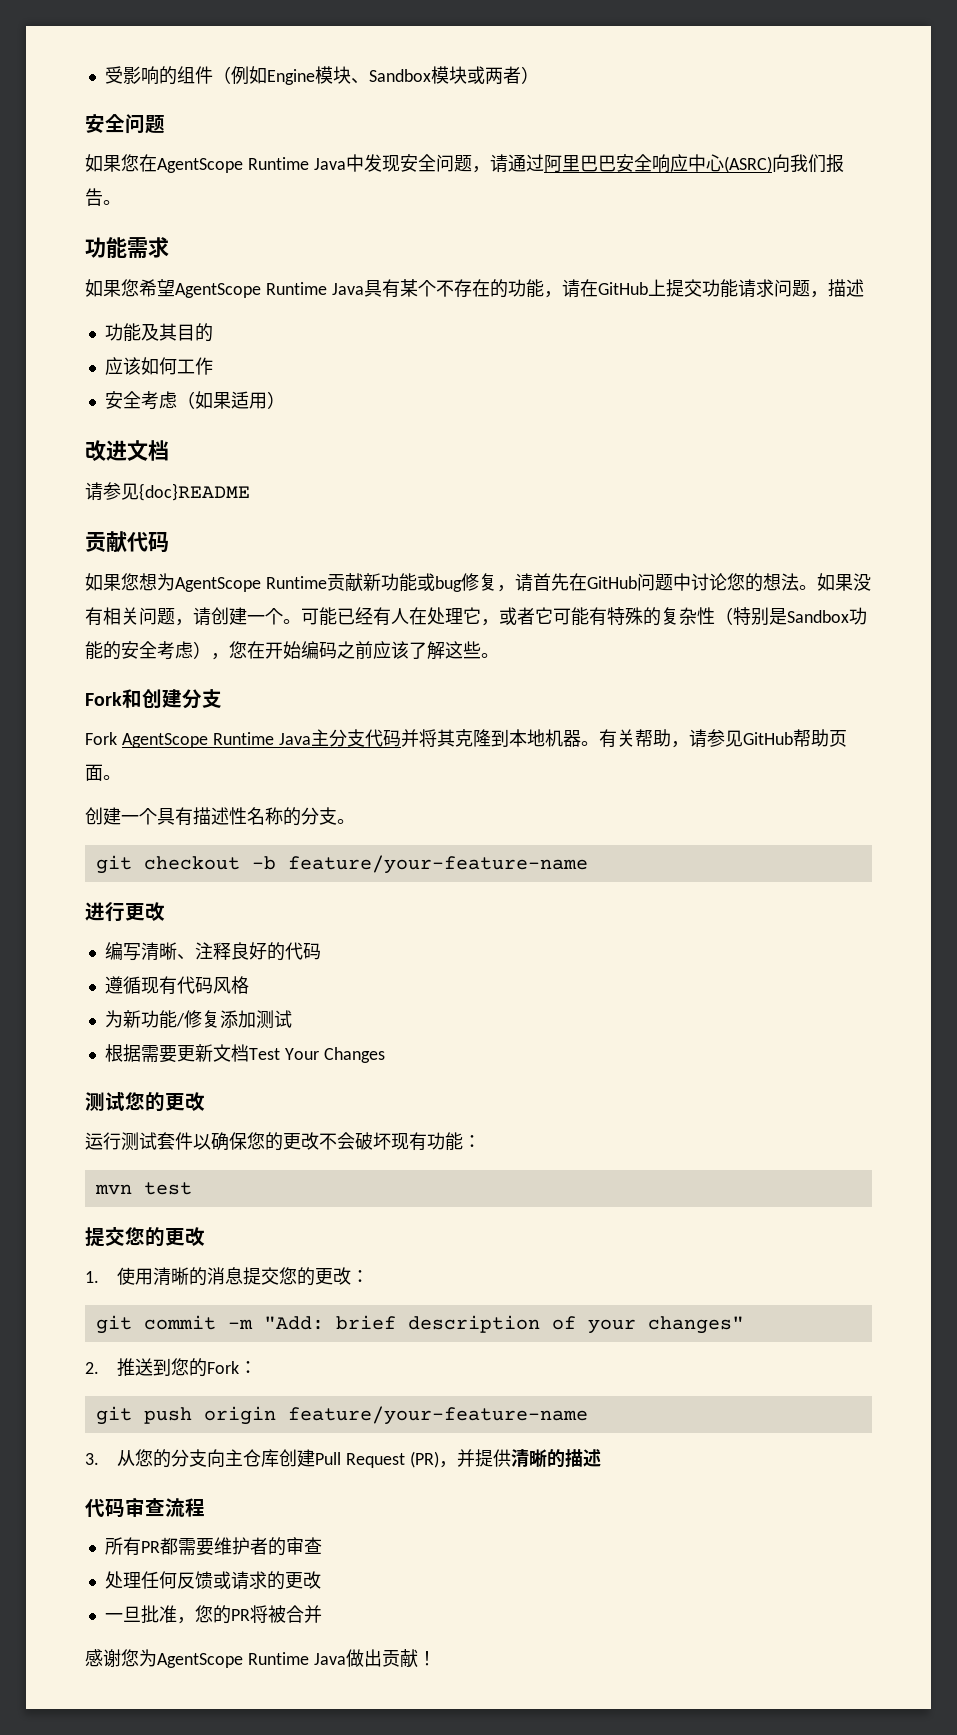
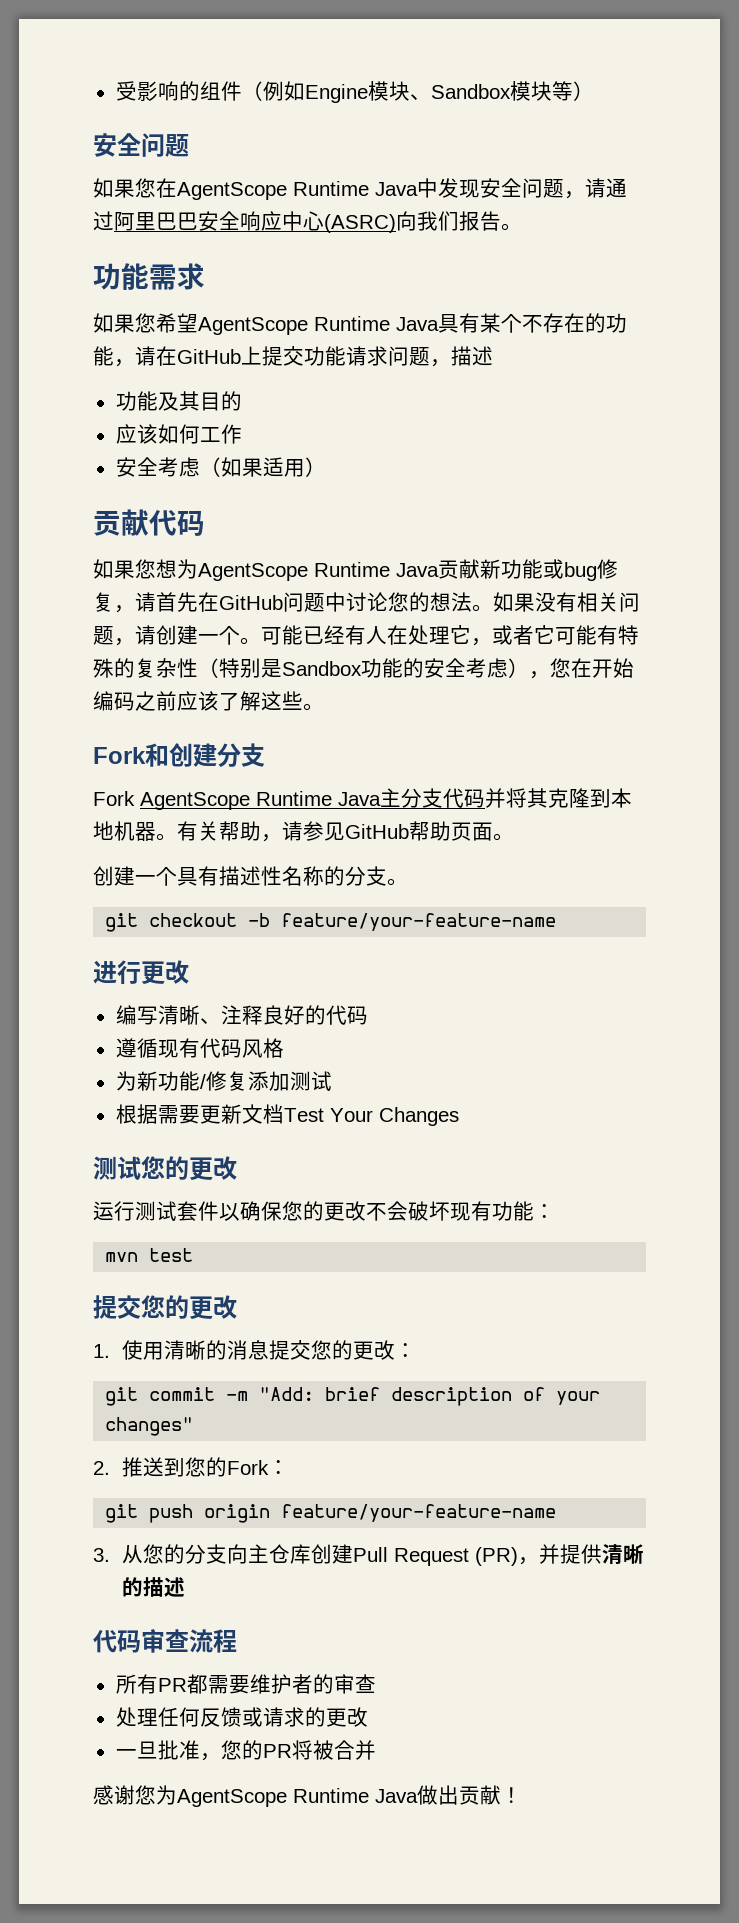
[466,66,521,84] 或两者 -> [551,81,573,101] 等
[85,440,169,461] [85,482,250,501] // 改进文档 // 请参见{doc}README -> (326, 467) none
(327, 582) none -> [396,563,439,577] Java

